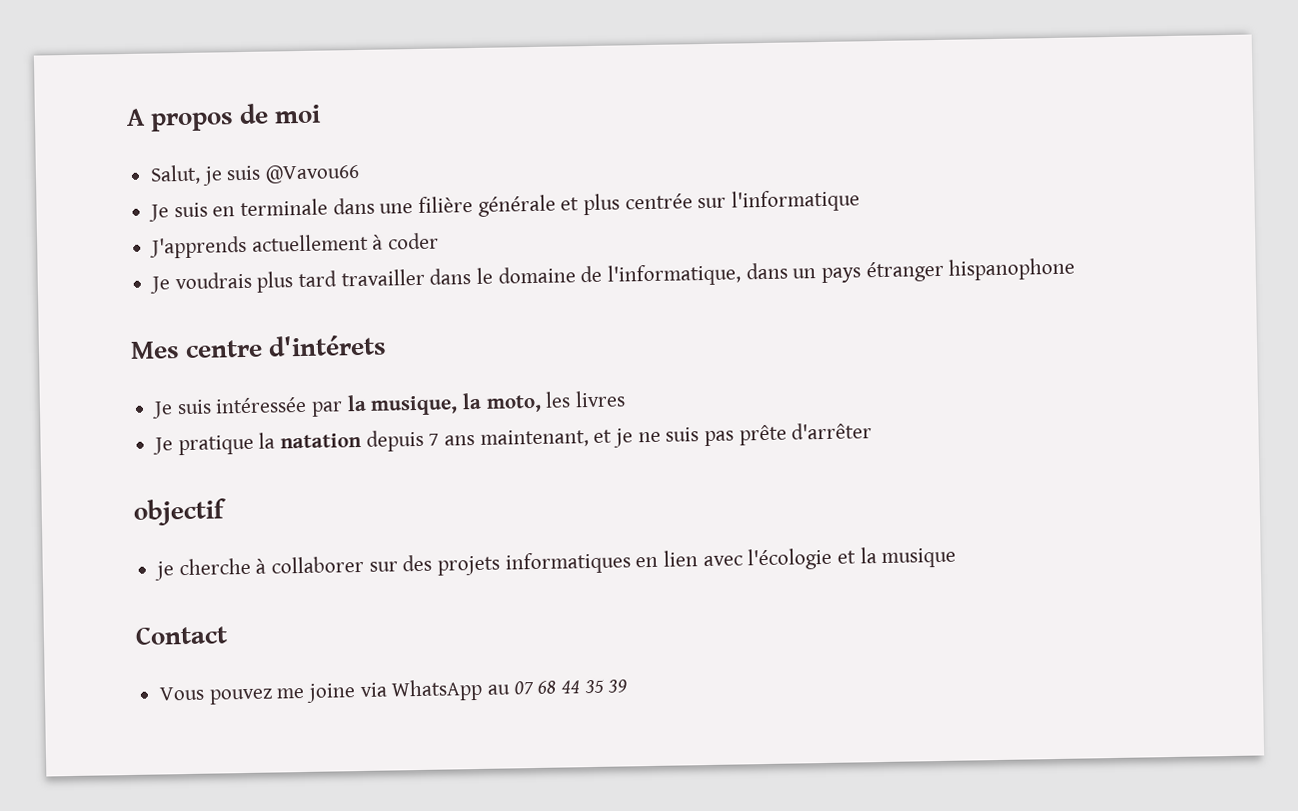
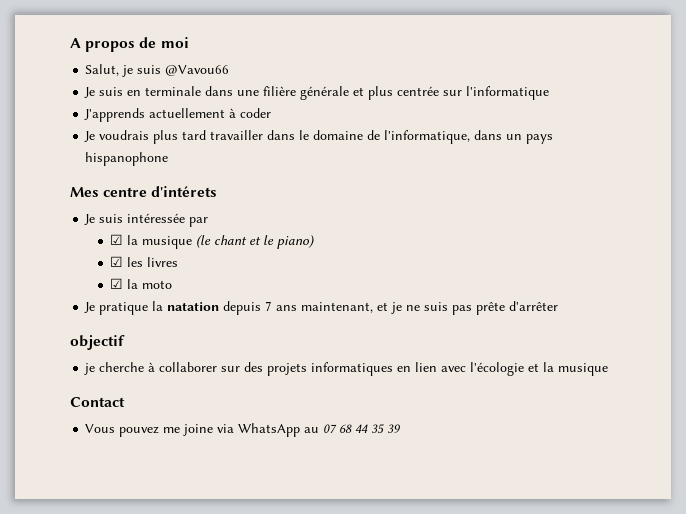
[865,260,944,283] étranger -> (554, 139) none
[346,392,542,416] la musique, la moto, -> [110,234,316,249] [110,256,124,267] // ☑ la musique (le chant et le piano) // ☑
(627, 399) none -> [110,278,173,289] // ☑ la moto

